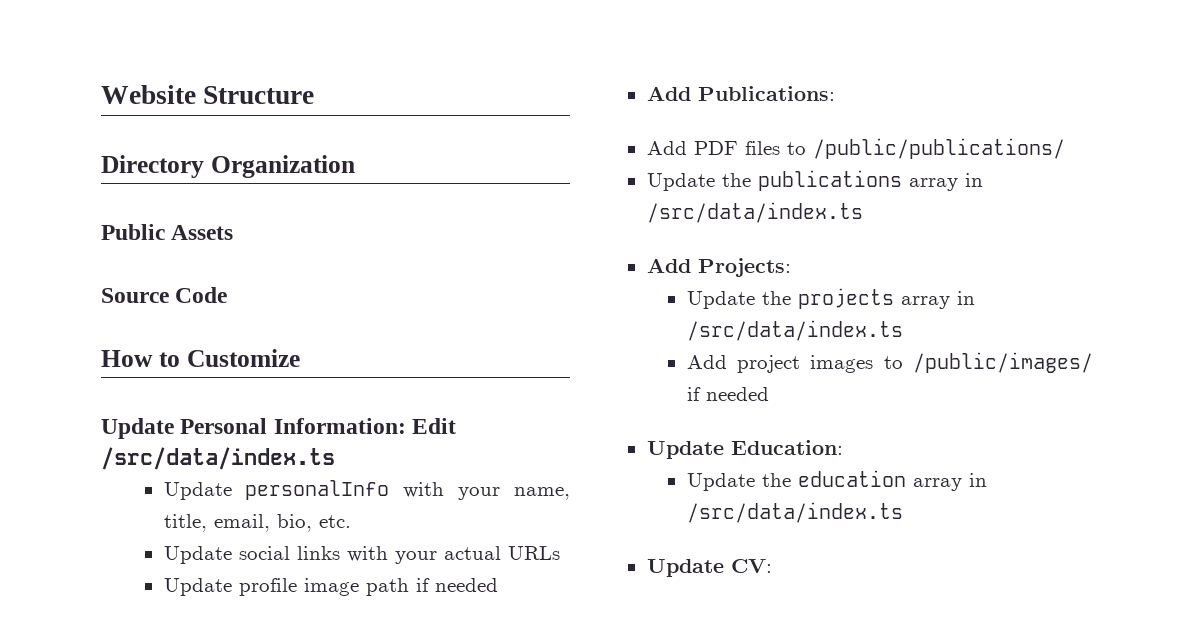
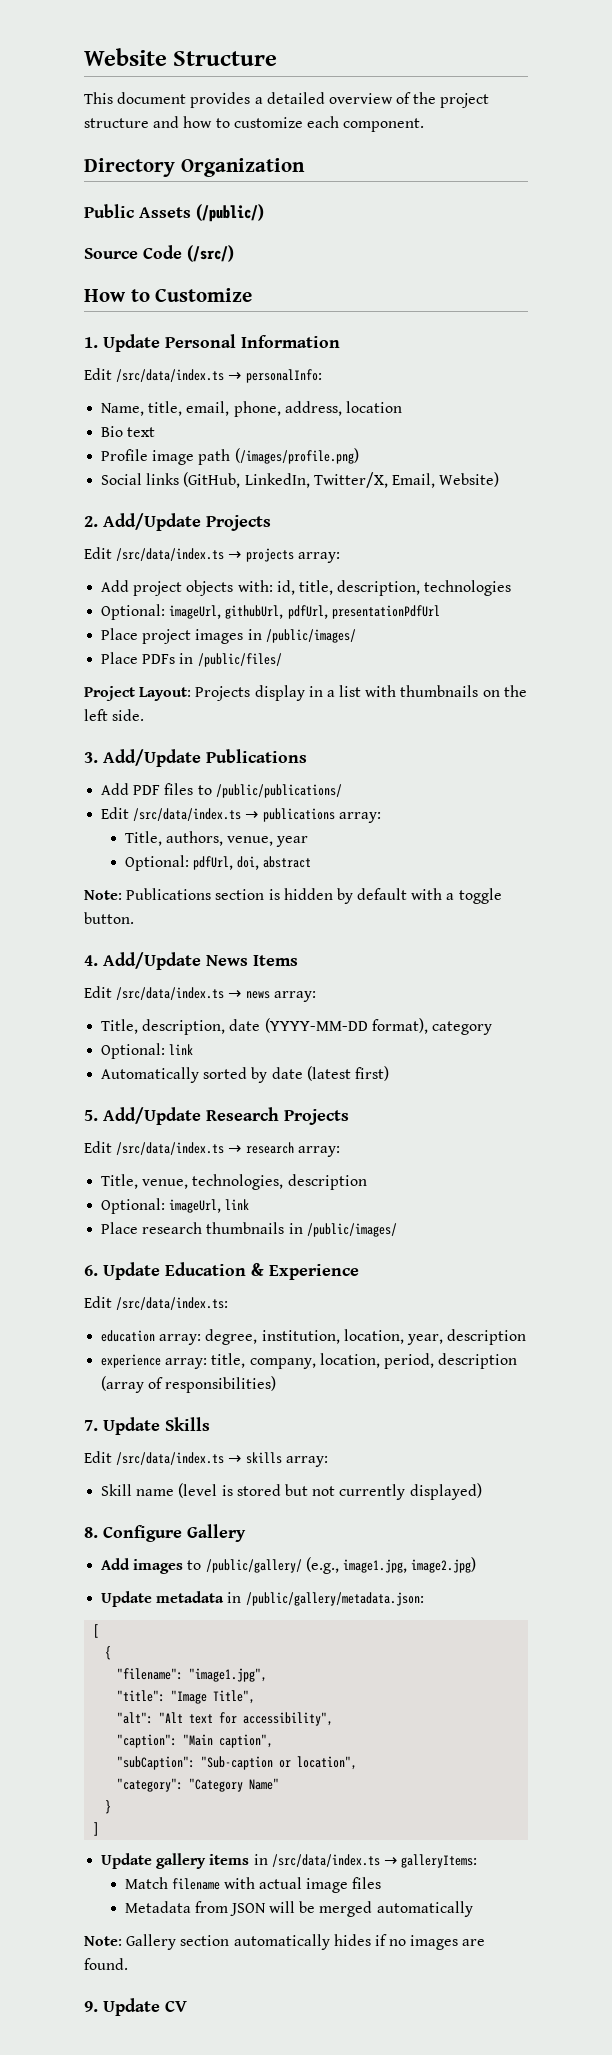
(315, 95) none -> [84,92,490,108] [84,116,425,132] // This document provides a detailed overview of the project structure and how to customize each component.
(234, 232) none -> [196,204,264,222] (/public/)
(228, 295) none -> [187,245,234,262] (/src/)
(300, 358) none -> [84,337,98,348] 1.
[273,418,457,434] [101,447,335,470] [163,480,570,500] [163,514,351,532] [163,546,560,564] [163,578,498,596] [646,86,835,101] Information: Edit /src/data/index.ts // Update personalInfo with your name, title, email, bio, etc. // Update social links with your actual URLs // Update profile image path if needed // Add Publications: -> [241,335,340,348] [84,368,322,383] [101,401,402,417] [101,426,156,437] [101,448,359,465] [101,472,500,488] [84,513,271,531] [84,547,340,563] [101,580,512,596] [101,604,440,620] [101,628,356,644] [101,652,282,667] [84,685,527,701] [84,709,145,721] [84,749,307,767] Information // Edit /src/data/index.ts → personalInfo: // Name, title, email, phone, address, location // Bio text // Profile image path (/images/profile.png) // Social links (GitHub, LinkedIn, Twitter/X, Email, Website) // 2. Add/Update Projects // Edit /src/data/index.ts → projects array: // Add project objects with: id, title, description, technologies // Optional: imageUrl, githubUrl, pdfUrl, presentationPdfUrl // Place project images in /public/images/ // Place PDFs in /public/files/ // Project Layout: Projects display in a list with thumbnails on the left side. // 3. Add/Update Publications
[646,170,983,191] [646,202,863,223] [646,258,791,277] [686,288,975,309] [686,320,903,341] [686,352,1093,373] [686,387,769,401] [646,440,843,459] [686,470,987,491] [686,502,903,523] [646,559,772,577] Update the publications array in /src/data/index.ts // Add Projects: // Update the projects array in /src/data/index.ts // Add project images to /public/images/ if needed // Update Education: // Update the education array in /src/data/index.ts // Update CV: -> [101,807,381,823] [124,831,309,847] [124,855,312,871] [84,888,502,904] [84,912,134,924] [84,952,298,970] [84,986,316,1002] [101,1018,492,1035] [101,1043,194,1059] [101,1066,389,1083] [84,1107,349,1125] [84,1141,340,1157] [101,1174,367,1190] [101,1198,250,1214] [101,1222,397,1237] [84,1262,359,1280] [84,1296,229,1310] [101,1329,527,1345] [101,1353,518,1369] [101,1376,277,1393] [84,1417,210,1435] [84,1451,328,1467] [101,1483,482,1500] [84,1524,246,1542] [101,1557,477,1574] [101,1591,424,1607] [93,1624,100,1638] [105,1646,112,1660] [117,1668,268,1682] [117,1690,256,1704] [117,1712,334,1726] [117,1734,274,1748] [117,1756,358,1770] [117,1778,280,1792] [105,1800,112,1814] [93,1822,100,1836] [101,1853,478,1869] [124,1877,382,1893] [124,1901,473,1917] [84,1934,486,1950] [84,1958,128,1970] [84,1998,187,2016] Edit /src/data/index.ts → publications array: // Title, authors, venue, year // Optional: pdfUrl, doi, abstract // Note: Publications section is hidden by default with a toggle button. // 4. Add/Update News Items // Edit /src/data/index.ts → news array: // Title, description, date (YYYY-MM-DD format), category // Optional: link // Automatically sorted by date (latest first) // 5. Add/Update Research Projects // Edit /src/data/index.ts → research array: // Title, venue, technologies, description // Optional: imageUrl, link // Place research thumbnails in /public/images/ // 6. Update Education & Experience // Edit /src/data/index.ts: // education array: degree, institution, location, year, description // experience array: title, company, location, period, description (array of responsibilities) // 7. Update Skills // Edit /src/data/index.ts → skills array: // Skill name (level is stored but not currently displayed) // 8. Configure Gallery // Add images to /public/gallery/ (e.g., image1.jpg, image2.jpg) // Update metadata in /public/gallery/metadata.json: // [ // { // "filename": "image1.jpg", // "title": "Image Title", // "alt": "Alt text for accessibility", // "caption": "Main caption", // "subCaption": "Sub-caption or location", // "category": "Category Name" // } // ] // Update gallery items in /src/data/index.ts → galleryItems: // Match filename with actual image files // Metadata from JSON will be merged automatically // Note: Gallery section automatically hides if no images are found. // 9. Update CV

